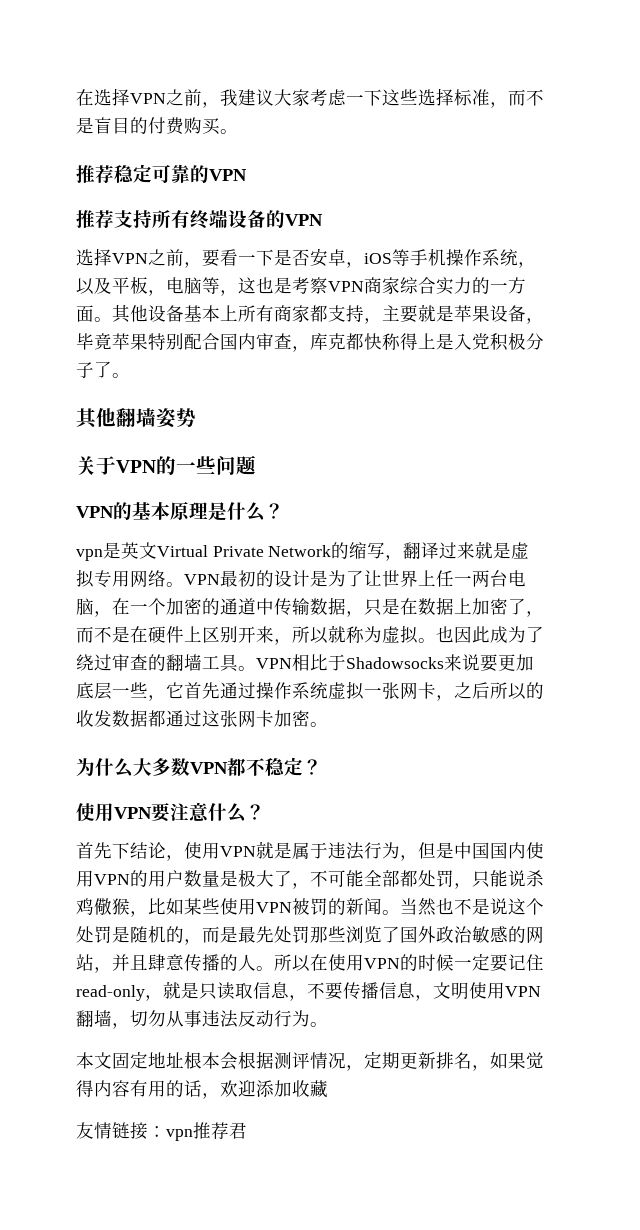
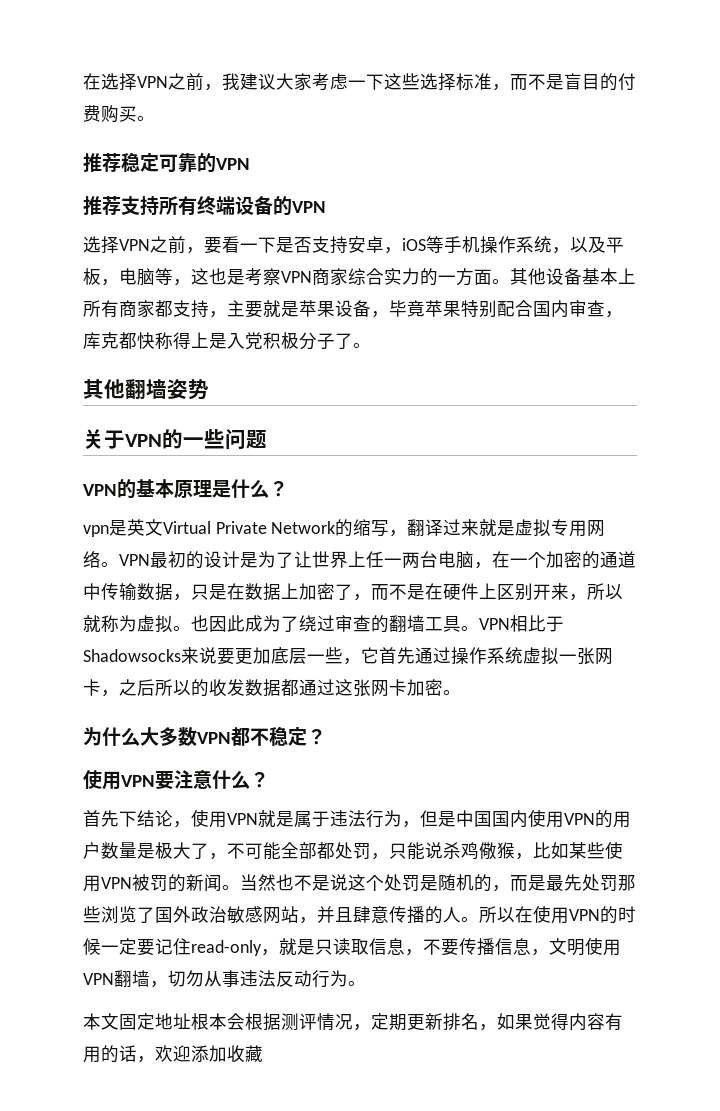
(310, 257) none -> [312,236,348,254] 支持
[508,926,526,943] 的 -> (263, 914) none
[76,1122,247,1141] // 友情链接：vpn推荐君 -> (263, 1054) none

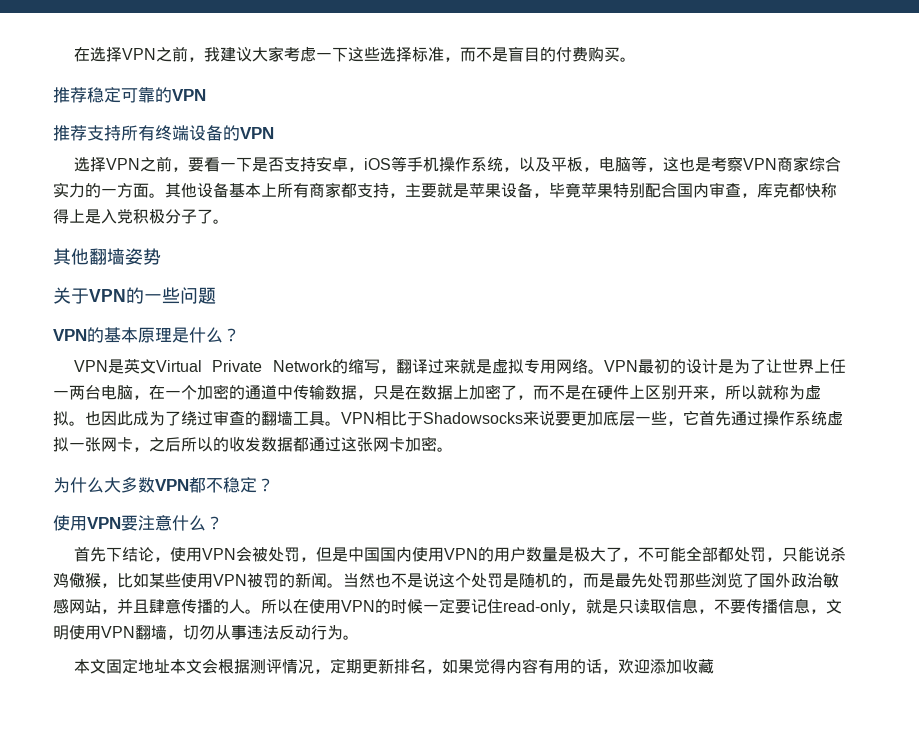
[83,525,109,537] vpn -> [73,360,108,372] VPN
[258,810,402,828] 就是属于违法行为 -> [235,546,300,562] 会被处罚
[191,1013,227,1030] 根本 -> [169,659,202,674] 本文

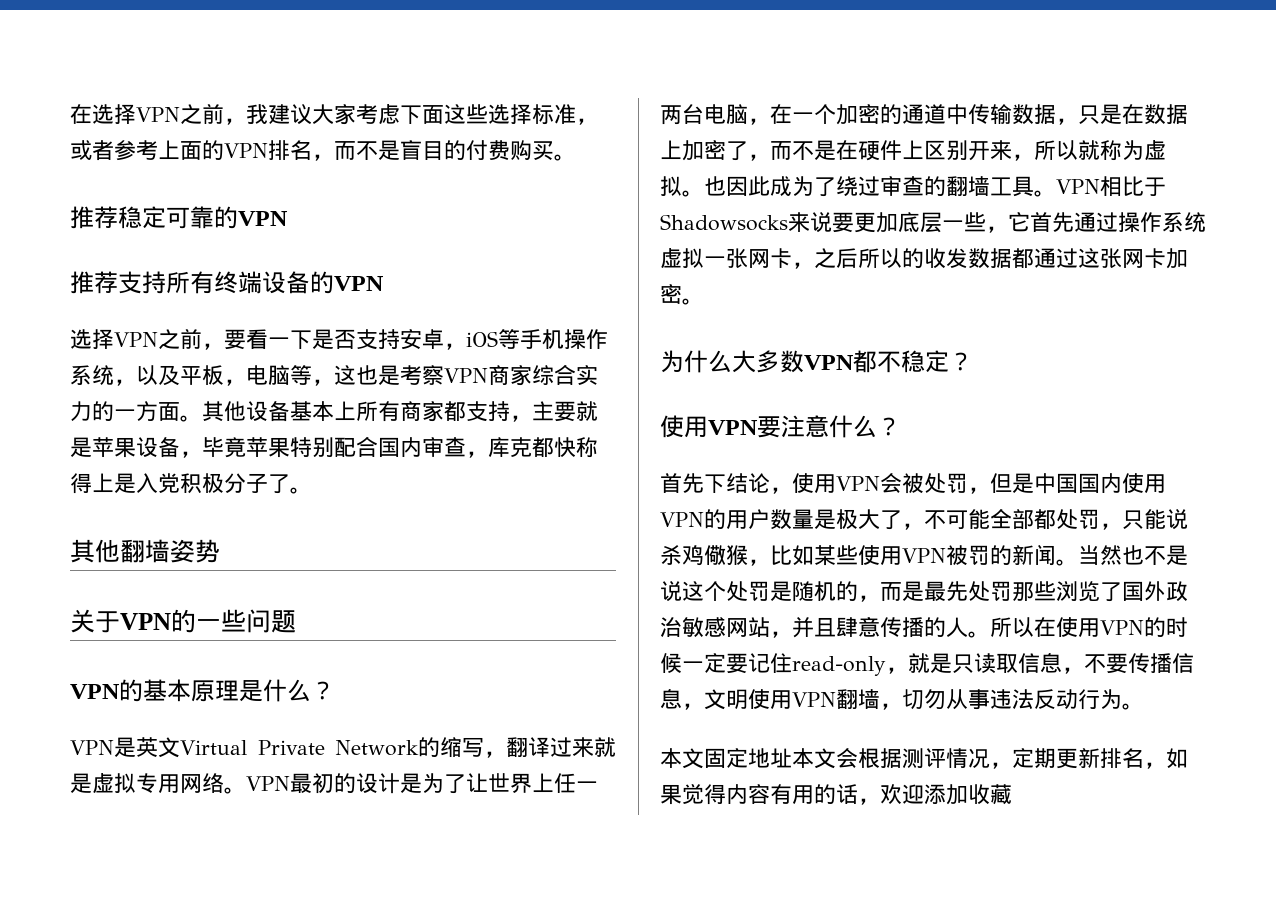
[315,47,348,62] 一下 -> [400,105,444,124] 下面
(460, 59) none -> [70,140,334,161] 或者参考上面的VPN排名，

